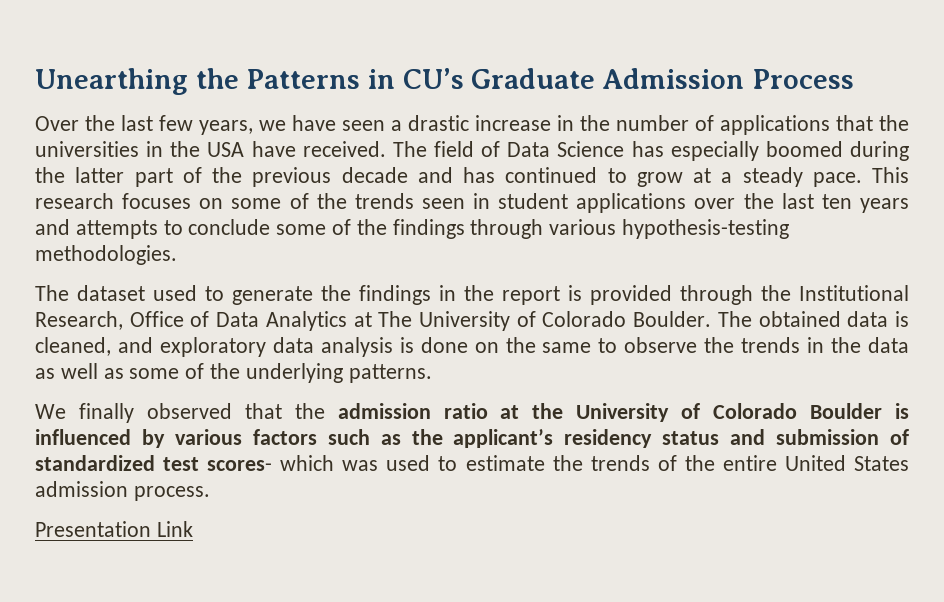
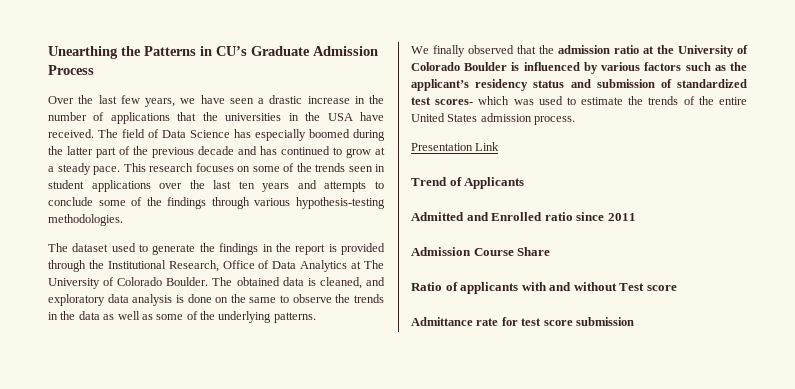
(193, 529) none -> [411,177,525,189] [411,212,636,221] [411,247,551,256] [411,282,677,294] [411,317,634,326] // Trend of Applicants // Admitted and Enrolled ratio since 2011 // Admission Course Share // Ratio of applicants with and without Test score // Admittance rate for test score submission

